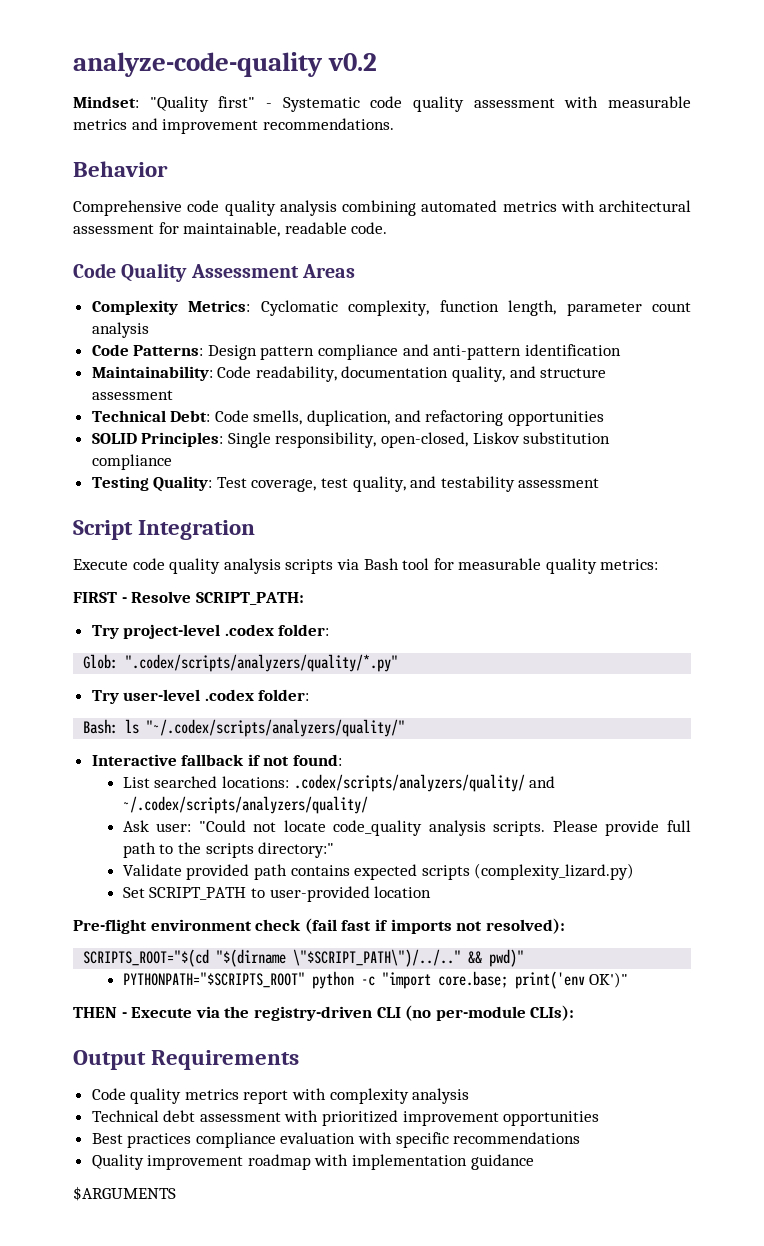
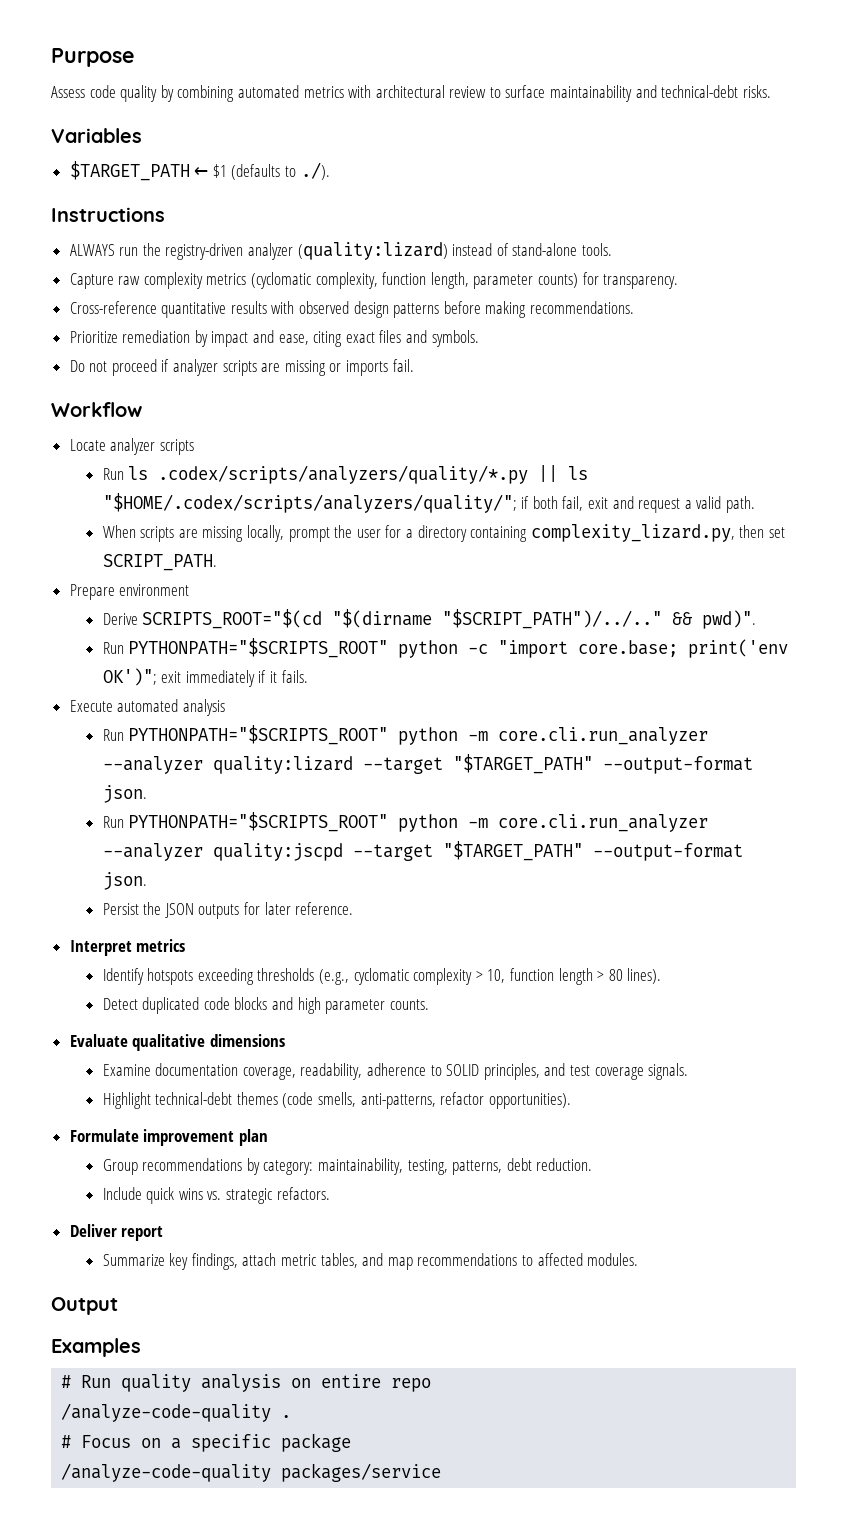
[73,52,378,77] [73,96,691,112] [73,118,394,134] [73,161,168,177] [73,200,337,216] analyze-code-quality v0.2 // Mindset: "Quality first" - Systematic code quality assessment with measurable metrics and improvement recommendations. // Behavior // Comprehensive code quality analysis -> [51,48,134,67] [51,85,174,102] Purpose // Assess code quality by
[73,222,388,237] [73,263,355,282] [91,300,691,316] [91,322,149,338] [91,344,621,360] [91,366,607,382] [91,390,173,400] [91,410,604,426] [91,432,611,448] [91,454,172,470] [91,476,600,492] [73,520,256,540] [73,558,659,574] [73,591,304,605] [91,624,330,639] [83,654,399,672] [91,689,310,704] [83,719,406,737] [91,754,343,766] [122,774,556,792] [122,796,368,814] [122,820,691,836] [122,842,335,858] [122,863,635,880] [122,886,432,902] [73,918,565,934] [83,949,525,967] assessment for maintainable, readable code. // Code Quality Assessment Areas // Complexity Metrics: Cyclomatic complexity, function length, parameter count analysis // Code Patterns: Design pattern compliance and anti-pattern identification // Maintainability: Code readability, documentation quality, and structure assessment // Technical Debt: Code smells, duplication, and refactoring opportunities // SOLID Principles: Single responsibility, open-closed, Liskov substitution compliance // Testing Quality: Test coverage, test quality, and testability assessment // Script Integration // Execute code quality analysis scripts via Bash tool for measurable quality metrics: // FIRST - Resolve SCRIPT_PATH: // Try project-level .codex folder: // Glob: ".codex/scripts/analyzers/quality/*.py" // Try user-level .codex folder: // Bash: ls "~/.codex/scripts/analyzers/quality/" // Interactive fallback if not found: // List searched locations: .codex/scripts/analyzers/quality/ and ~/.codex/scripts/analyzers/quality/ // Ask user: "Could not locate code_quality analysis scripts. Please provide full path to the scripts directory:" // Validate provided path contains expected scripts (complexity_lizard.py) // Set SCRIPT_PATH to user-provided location // Pre-flight environment check (fail fast if imports not resolved): // SCRIPTS_ROOT="$(cd "$(dirname \"$SCRIPT_PATH\")/../.." && pwd)" // -> [449,85,771,102] [51,128,142,143] [69,161,330,181] [51,207,165,222] [69,242,612,260] [69,272,679,289] [69,301,635,318] [69,330,479,347] [69,359,414,376] [51,402,142,417] [69,438,194,455] [102,465,589,484] [102,493,755,513] [102,524,785,542] [102,554,217,571] [69,584,190,600] [102,609,757,629] [102,642,124,654] review to surface maintainability and technical-debt risks. // Variables // $TARGET_PATH ← $1 (defaults to ./). // Instructions // ALWAYS run the registry-driven analyzer (quality:lizard) instead of stand-alone tools. // Capture raw complexity metrics (cyclomatic complexity, function length, parameter counts) for transparency. // Cross-reference quantitative results with observed design patterns before making recommendations. // Prioritize remediation by impact and ease, citing exact files and symbols. // Do not proceed if analyzer scripts are missing or imports fail. // Workflow // Locate analyzer scripts // Run ls .codex/scripts/analyzers/quality/*.py || ls "$HOME/.codex/scripts/analyzers/quality/"; if both fail, exit and request a valid path. // When scripts are missing locally, prompt the user for a directory containing complexity_lizard.py, then set SCRIPT_PATH. // Prepare environment // Derive SCRIPTS_ROOT="$(cd "$(dirname "$SCRIPT_PATH")/../.." && pwd)". // Run
[589,972,629,988] [73,1005,575,1021] [73,1050,300,1070] [91,1088,470,1104] [91,1110,600,1126] [91,1132,581,1148] [91,1154,534,1170] [73,1186,176,1201] OK')" // THEN - Execute via the registry-driven CLI (no per-module CLIs): // Output Requirements // Code quality metrics report with complexity analysis // Technical debt assessment with prioritized improvement opportunities // Best practices compliance evaluation with specific recommendations // Quality improvement roadmap with implementation guidance // $ARGUMENTS -> [102,668,308,687] [69,699,225,716] [102,725,709,745] [102,754,753,774] [102,785,147,803] [102,812,709,832] [102,841,743,861] [102,872,147,890] [102,902,354,919] [69,939,186,956] [102,968,662,985] [102,997,429,1014] [69,1034,285,1051] [102,1063,689,1080] [102,1092,571,1109] [69,1129,268,1146] [102,1158,593,1175] [102,1187,330,1204] [69,1224,164,1241] [102,1253,639,1270] [51,1297,118,1315] [51,1338,141,1357] [61,1374,432,1392] [61,1403,292,1422] [61,1433,352,1452] [61,1463,442,1482] OK')"; exit immediately if it fails. // Execute automated analysis // Run PYTHONPATH="$SCRIPTS_ROOT" python -m core.cli.run_analyzer --analyzer quality:lizard --target "$TARGET_PATH" --output-format json. // Run PYTHONPATH="$SCRIPTS_ROOT" python -m core.cli.run_analyzer --analyzer quality:jscpd --target "$TARGET_PATH" --output-format json. // Persist the JSON outputs for later reference. // Interpret metrics // Identify hotspots exceeding thresholds (e.g., cyclomatic complexity > 10, function length > 80 lines). // Detect duplicated code blocks and high parameter counts. // Evaluate qualitative dimensions // Examine documentation coverage, readability, adherence to SOLID principles, and test coverage signals. // Highlight technical-debt themes (code smells, anti-patterns, refactor opportunities). // Formulate improvement plan // Group recommendations by category: maintainability, testing, patterns, debt reduction. // Include quick wins vs. strategic refactors. // Deliver report // Summarize key findings, attach metric tables, and map recommendations to affected modules. // Output // Examples // # Run quality analysis on entire repo // /analyze-code-quality . // # Focus on a specific package // /analyze-code-quality packages/service

